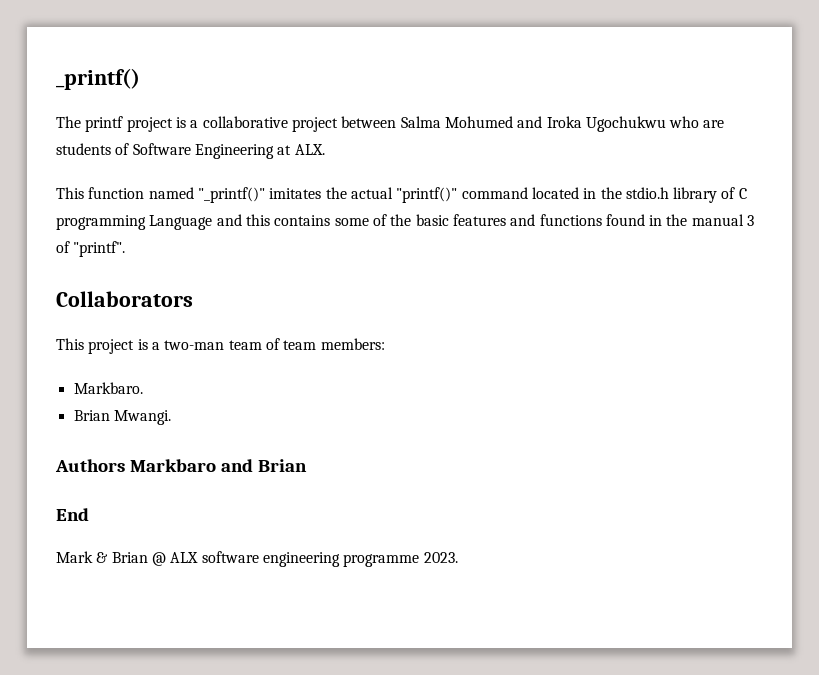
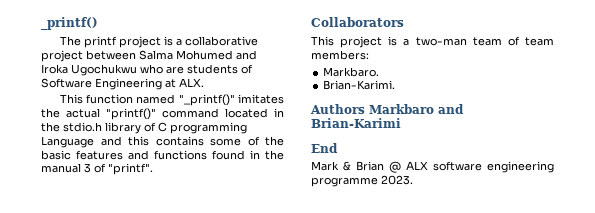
[73,410,171,425] Brian Mwangi. -> [323,80,396,90] Brian-Karimi.
[257,459,307,472] Brian -> [311,118,401,128] Brian-Karimi

